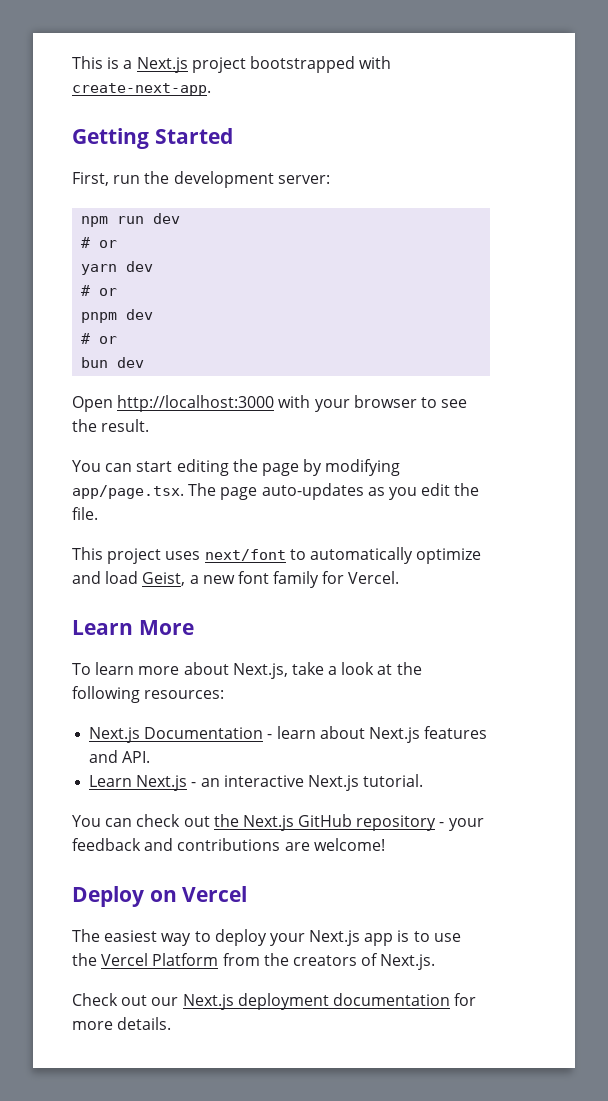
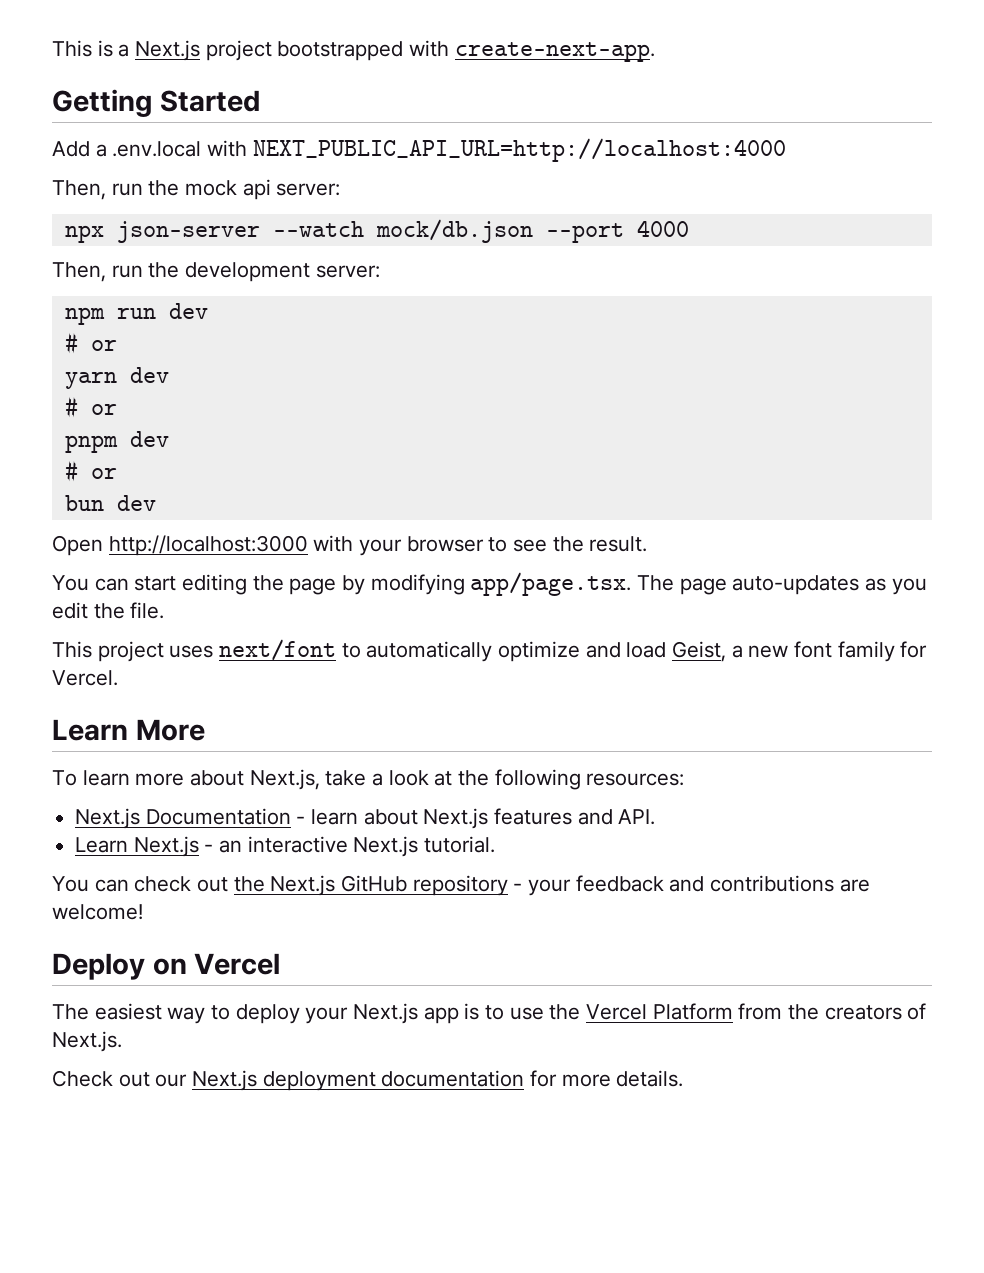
[72,172,109,186] First, -> [52,138,786,162] [52,179,341,200] [64,219,689,243] [52,262,106,282] Add a .env.local with NEXT_PUBLIC_API_URL=http://localhost:4000 // Then, run the mock api server: // npx json-server --watch mock/db.json --port 4000 // Then,

